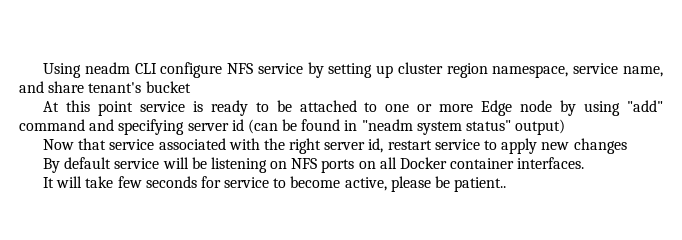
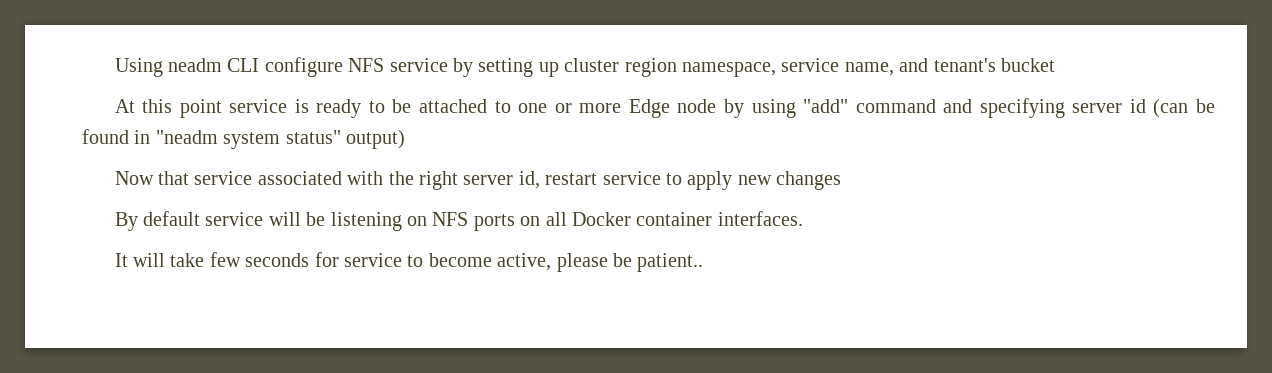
[48,81,85,93] share -> (929, 65) none

